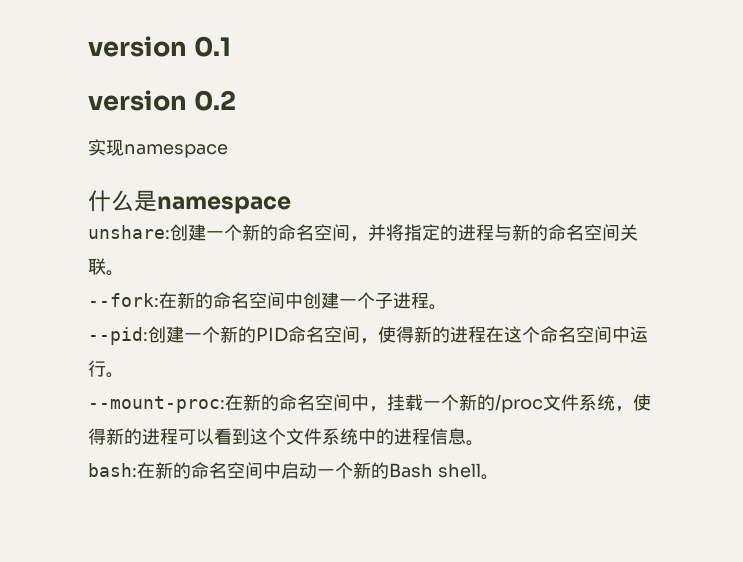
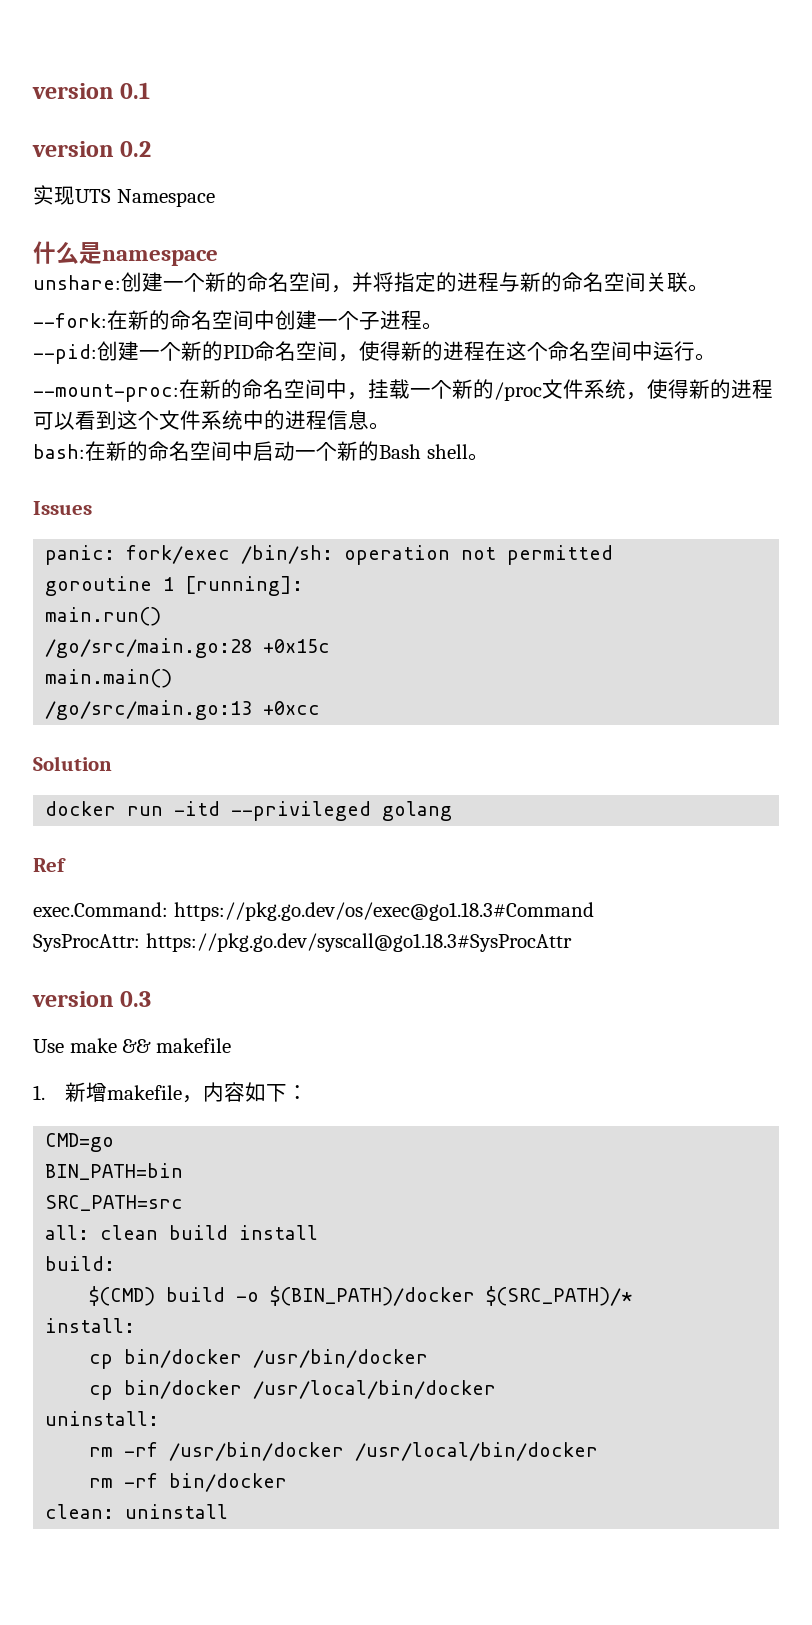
[124,144,228,158] namespace -> [75,189,215,207] UTS Namespace
(499, 477) none -> [33,501,92,515] [45,545,614,565] [45,576,304,596] [45,607,162,626] [45,638,331,658] [45,669,173,688] [45,700,321,720] [33,756,112,771] [45,801,453,821] [33,858,66,872] [33,902,594,921] [33,933,572,952] [32,991,152,1007] [33,1038,231,1053] [33,1082,308,1103] [45,1133,115,1152] [45,1163,184,1180] [45,1195,184,1211] [45,1225,319,1240] [45,1256,116,1271] [89,1286,633,1306] [45,1318,136,1333] [89,1349,429,1369] [89,1380,497,1400] [45,1411,160,1426] [89,1442,599,1461] [89,1473,288,1492] [45,1504,229,1519] // Issues // panic: fork/exec /bin/sh: operation not permitted // goroutine 1 [running]: // main.run() // /go/src/main.go:28 +0x15c // main.main() // /go/src/main.go:13 +0xcc // Solution // docker run -itd --privileged golang // Ref // exec.Command: https://pkg.go.dev/os/exec@go1.18.3#Command // SysProcAttr: https://pkg.go.dev/syscall@go1.18.3#SysProcAttr // version 0.3 // Use make && makefile // 1.新增makefile，内容如下： // CMD=go // BIN_PATH=bin // SRC_PATH=src // all: clean build install // build: // $(CMD) build -o $(BIN_PATH)/docker $(SRC_PATH)/* // install: // cp bin/docker /usr/bin/docker // cp bin/docker /usr/local/bin/docker // uninstall: // rm -rf /usr/bin/docker /usr/local/bin/docker // rm -rf bin/docker // clean: uninstall

